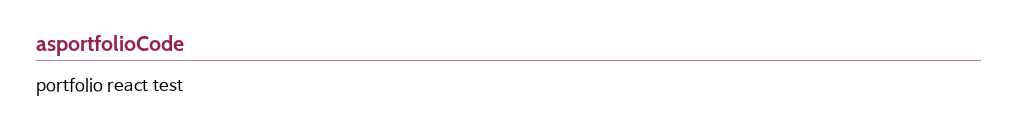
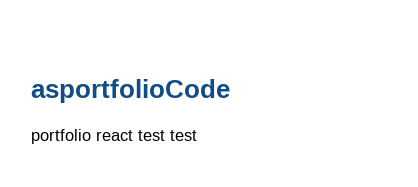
(183, 86) none -> [170,130,197,141] test

